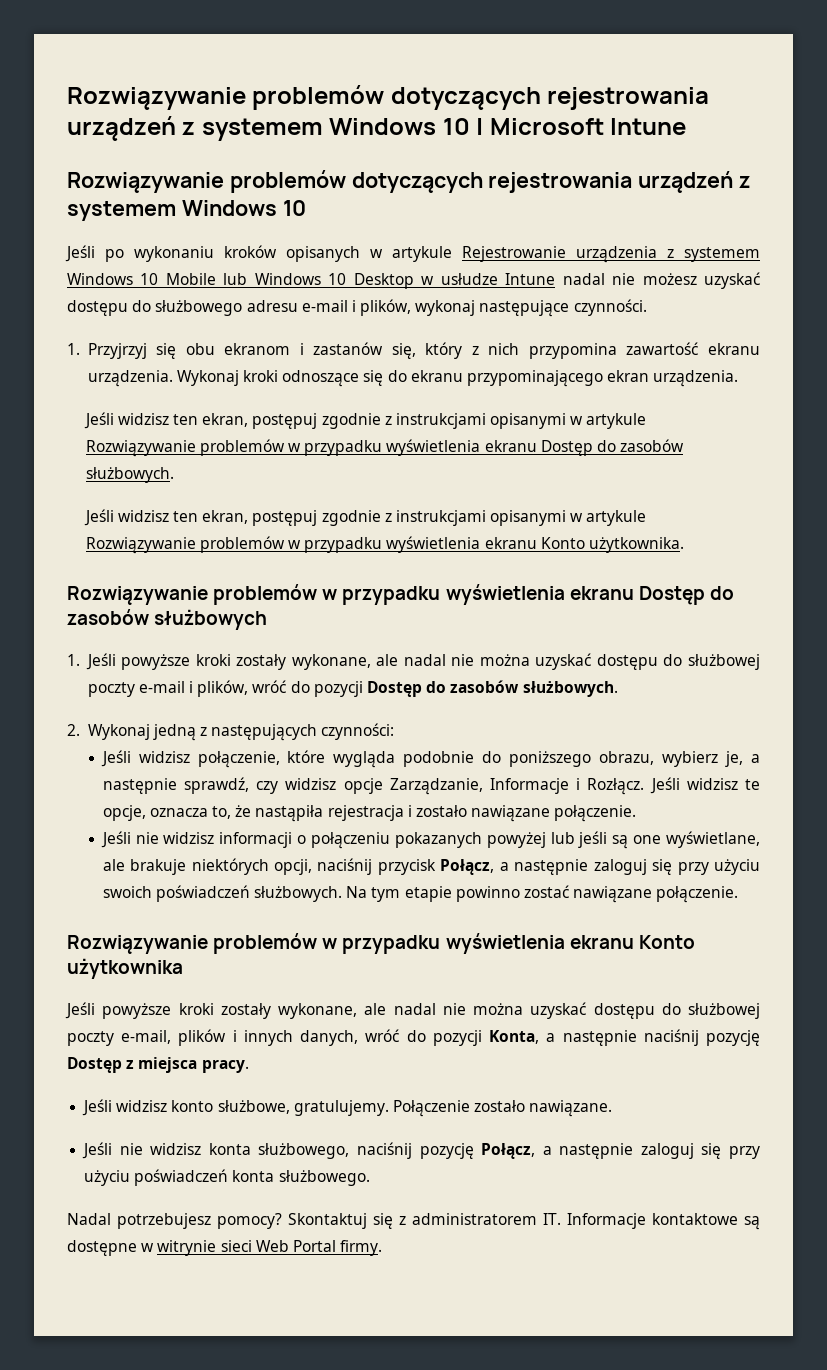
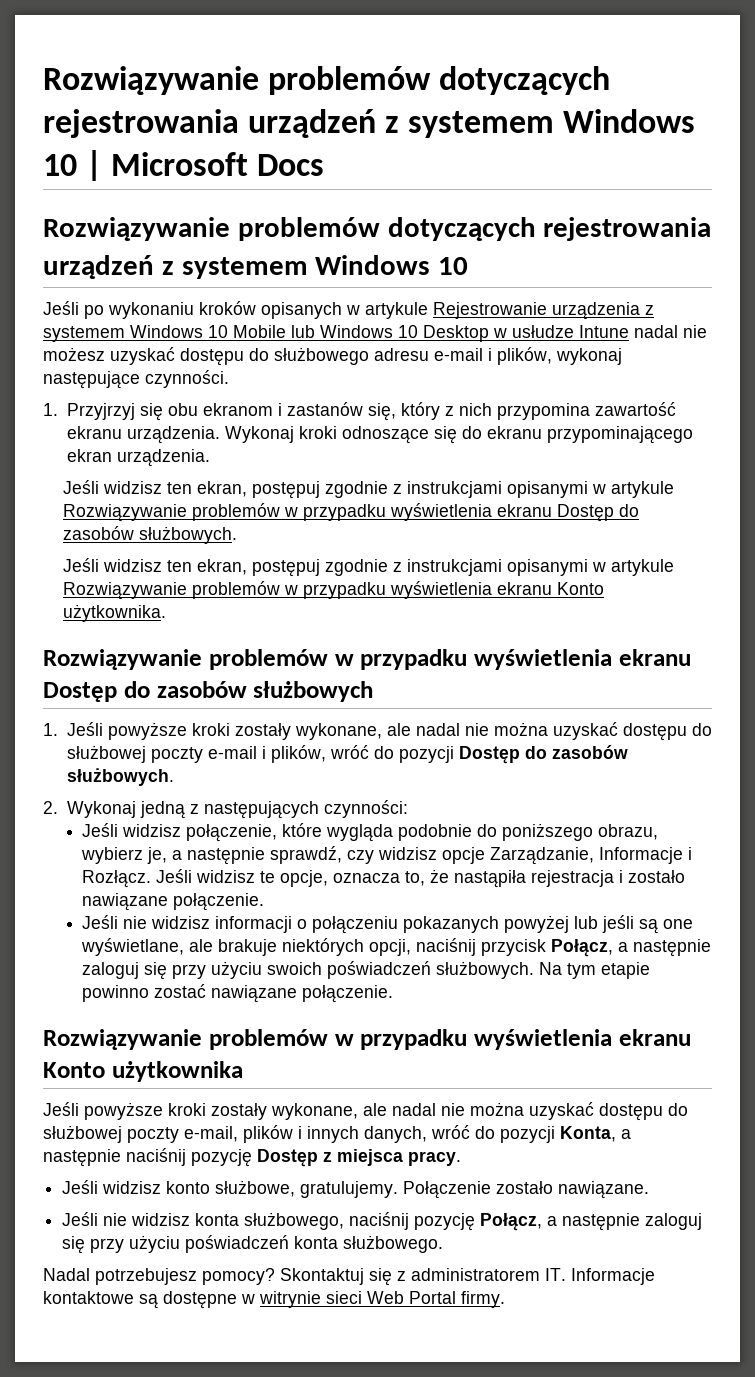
[610,118,687,135] Intune -> [257,154,325,176] Docs

